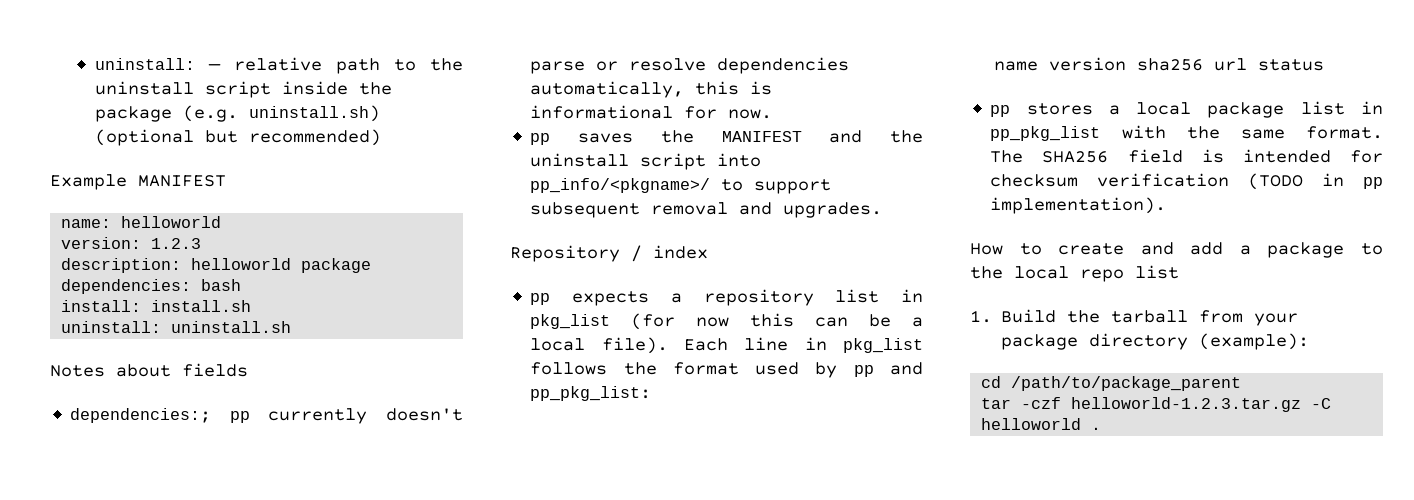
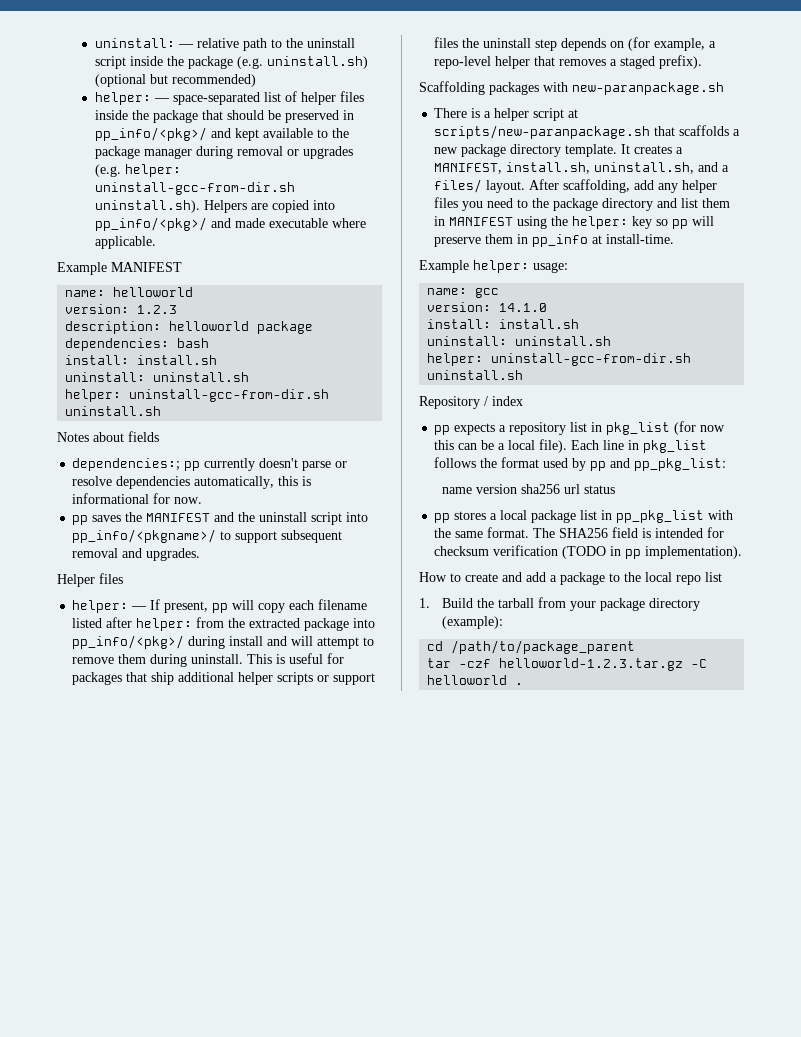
(381, 137) none -> [94,91,364,105] [94,110,354,123] [94,127,349,141] [94,146,353,159] [94,164,181,177] [94,182,295,195] [94,200,335,213] [94,217,366,231] [94,236,156,249] // helper: — space-separated list of helper files inside the package that should be preserved in pp_info/<pkg>/ and kept available to the package manager during removal or upgrades (e.g. helper: uninstall-gcc-from-dir.sh uninstall.sh). Helpers are copied into pp_info/<pkg>/ and made executable where applicable.
(292, 327) none -> [65,389,330,402] [65,406,162,416] // helper: uninstall-gcc-from-dir.sh uninstall.sh
(883, 210) none -> [57,573,123,587] [72,599,368,613] [72,617,376,631] [72,635,375,649] [72,653,345,667] [72,672,376,685] [434,37,717,51] [434,55,703,69] [419,81,724,95] [434,108,579,121] [434,125,741,139] [434,144,684,157] [434,162,730,174] [434,179,718,193] [434,197,731,211] [434,216,715,229] [434,234,675,247] [419,260,568,273] [427,288,500,298] [427,302,548,312] [427,319,580,329] [427,336,612,346] [427,353,692,366] [427,370,524,380] // Helper files // helper: — If present, pp will copy each filename listed after helper: from the extracted package into pp_info/<pkg>/ during install and will attempt to remove them during uninstall. This is useful for packages that ship additional helper scripts or support files the uninstall step depends on (for example, a repo-level helper that removes a staged prefix). // Scaffolding packages with new-paranpackage.sh // There is a helper script at scripts/new-paranpackage.sh that scaffolds a new package directory template. It creates a MANIFEST, install.sh, uninstall.sh, and a files/ layout. After scaffolding, add any helper files you need to the package directory and list them in MANIFEST using the helper: key so pp will preserve them in pp_info at install-time. // Example helper: usage: // name: gcc // version: 14.1.0 // install: install.sh // uninstall: uninstall.sh // helper: uninstall-gcc-from-dir.sh uninstall.sh

